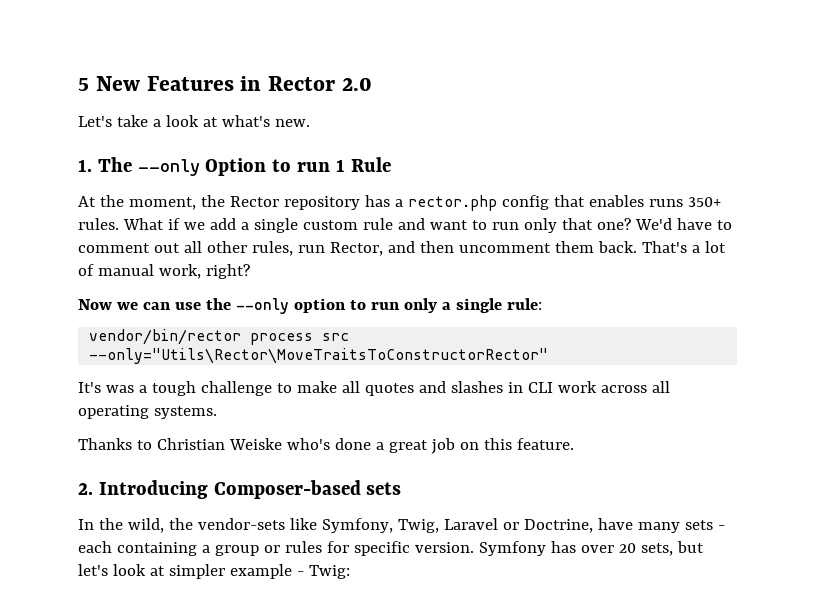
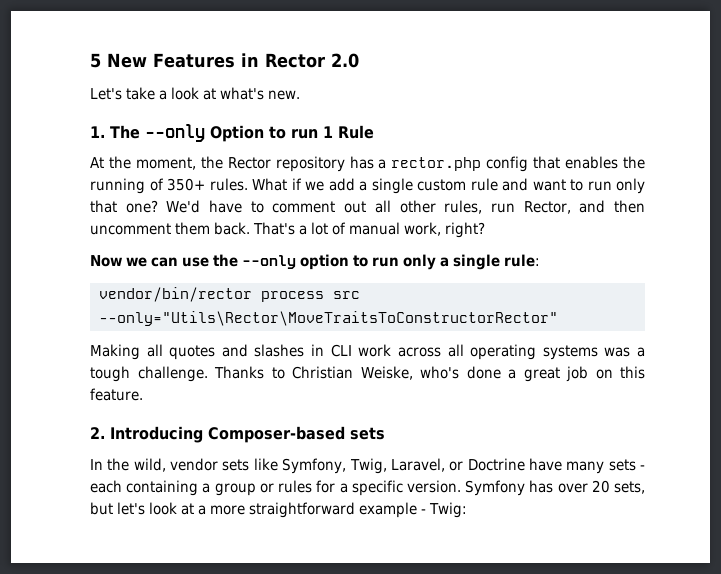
[648,199,683,207] runs -> [623,156,646,169] [90,178,164,194] the running of
[78,381,337,396] It's was a tough challenge to make -> [90,344,140,360] Making
[153,406,217,419] systems. // -> [542,345,646,360] [90,366,208,382] systems was a tough challenge.
[228,438,282,450] Weiske -> [360,366,413,380] Weiske,
[168,518,285,530] the vendor-sets -> [170,458,250,471] vendor sets
[443,518,593,533] Laravel or Doctrine, -> [390,458,525,472] Laravel, or Doctrine
(349, 547) none -> [339,483,348,493] a
[168,564,225,579] simpler -> [198,502,355,518] a more straightforward

